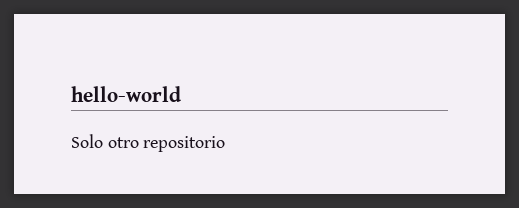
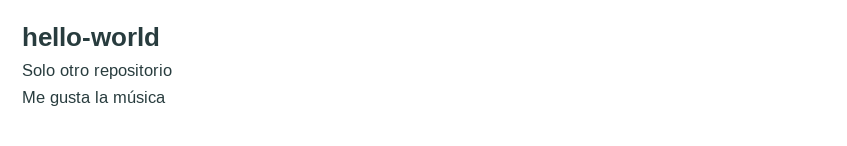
(226, 144) none -> [22,90,166,106] // Me gusta la música

